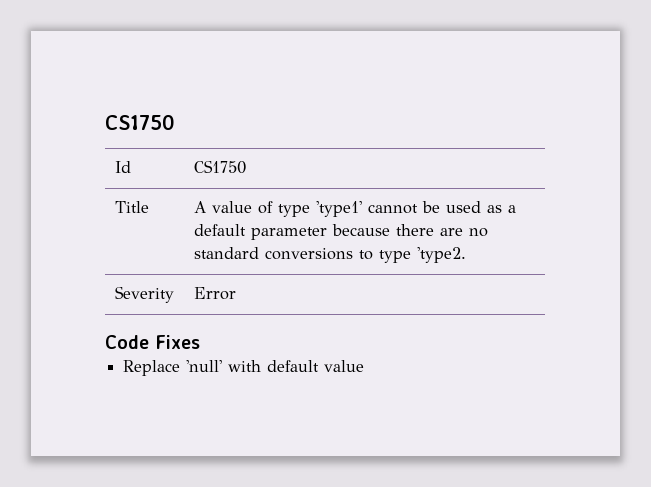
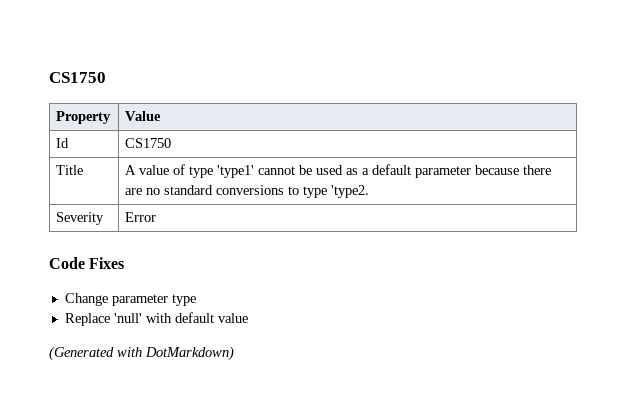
[105,114,175,130] CS1750 -> [49,72,106,83] [56,111,112,124] [125,111,162,121] CS1750 // Property | Value
(200, 342) none -> [64,293,196,306] // Change parameter type
(365, 366) none -> [49,346,234,361] // (Generated with DotMarkdown)

